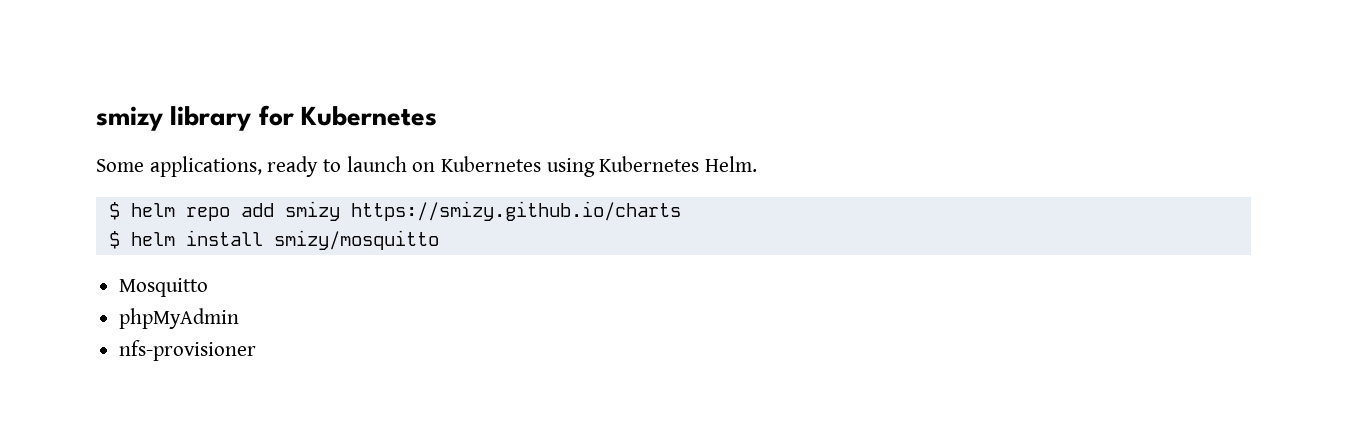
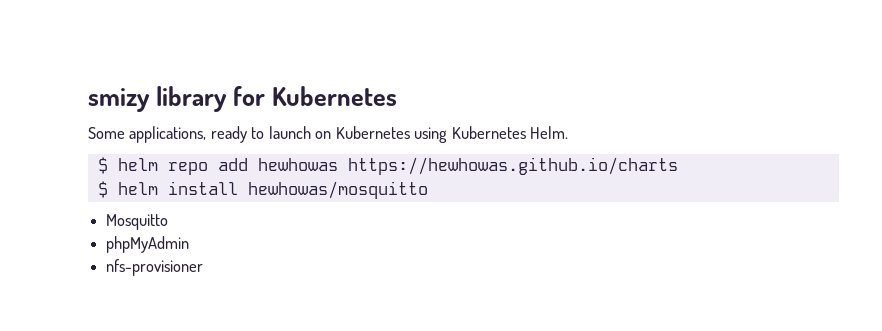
[284,201,681,221] smizy https://smizy.github.io/charts -> [257,157,678,175] hewhowas https://hewhowas.github.io/charts
[273,230,439,250] smizy/mosquitto -> [247,181,428,199] hewhowas/mosquitto

